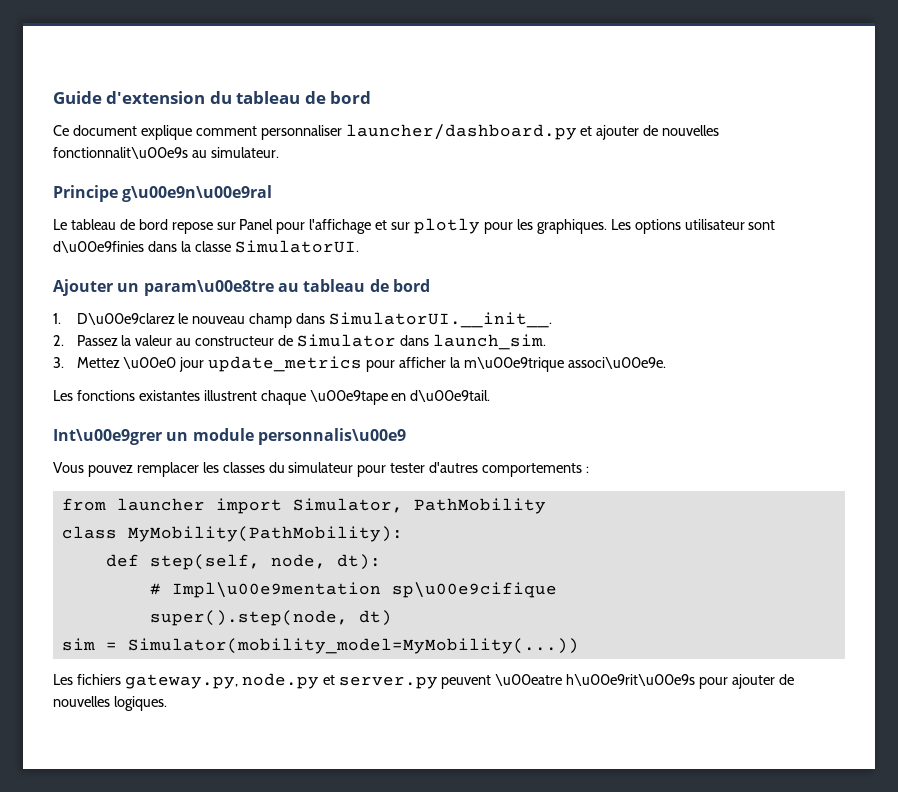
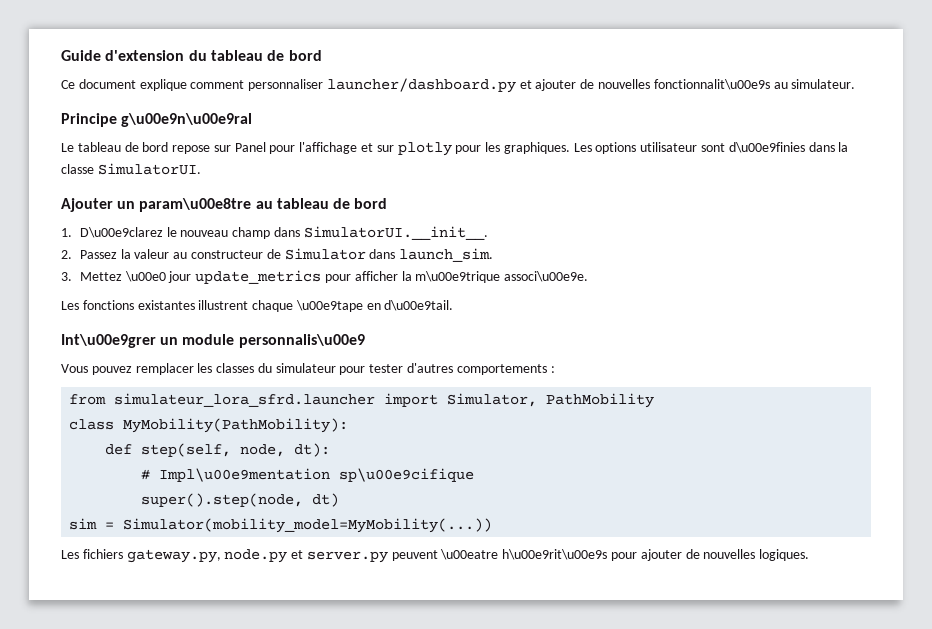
[116,498,205,511] launcher -> [114,393,376,407] simulateur_lora_sfrd.launcher

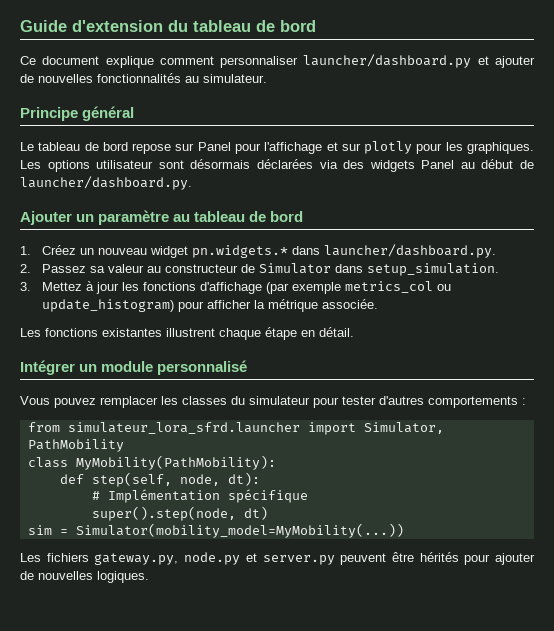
[653,79,770,90] fonctionnalit\u00e9s -> [97,73,181,83] fonctionnalités
[121,113,253,127] g\u00e9n\u00e9ral -> [82,106,135,121] général
[728,142,849,153] [61,163,201,175] d\u00e9finies dans la classe SimulatorUI. -> [190,159,534,172] [20,176,192,190] désormais déclarées via des widgets Panel au début de launcher/dashboard.py.
[139,198,252,212] param\u00e8tre -> [98,210,170,225] paramètre
[79,226,488,240] D\u00e9clarez le nouveau champ dans SimulatorUI.__init__. -> [41,244,496,258] Créez un nouveau widget pn.widgets.* dans launcher/dashboard.py.
[120,249,131,259] la -> [89,266,105,273] sa
[399,248,494,262] launch_sim. -> [366,263,499,276] setup_simulation.
[124,270,322,284] \u00e0 jour update_metrics -> [85,281,451,294] [41,299,174,312] à jour les fonctions d'affichage (par exemple metrics_col ou update_histogram)
[415,271,589,283] m\u00e9trique associ\u00e9e. -> [267,299,378,312] métrique associée.
[295,300,454,312] [61,334,156,348] \u00e9tape en d\u00e9tail. // Int\u00e9grer -> [265,327,354,340] [20,360,75,375] étape en détail. // Intégrer
[238,334,365,348] personnalis\u00e9 -> [157,360,248,375] personnalisé
[159,468,475,482] Impl\u00e9mentation sp\u00e9cifique -> [107,489,308,503] Implémentation spécifique
[440,549,608,560] \u00eatre h\u00e9rit\u00e9s -> [391,552,459,562] être hérités

